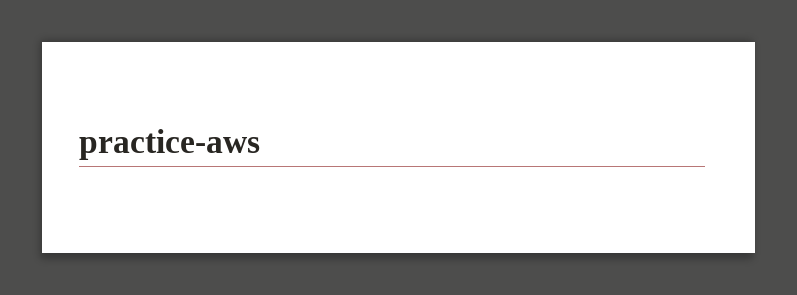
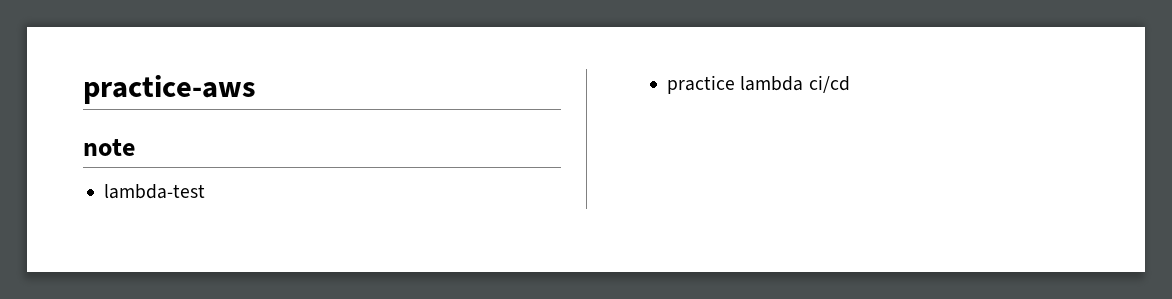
(260, 144) none -> [83,139,135,156] [104,184,206,199] [667,75,850,94] // note // lambda-test // practice lambda ci/cd

